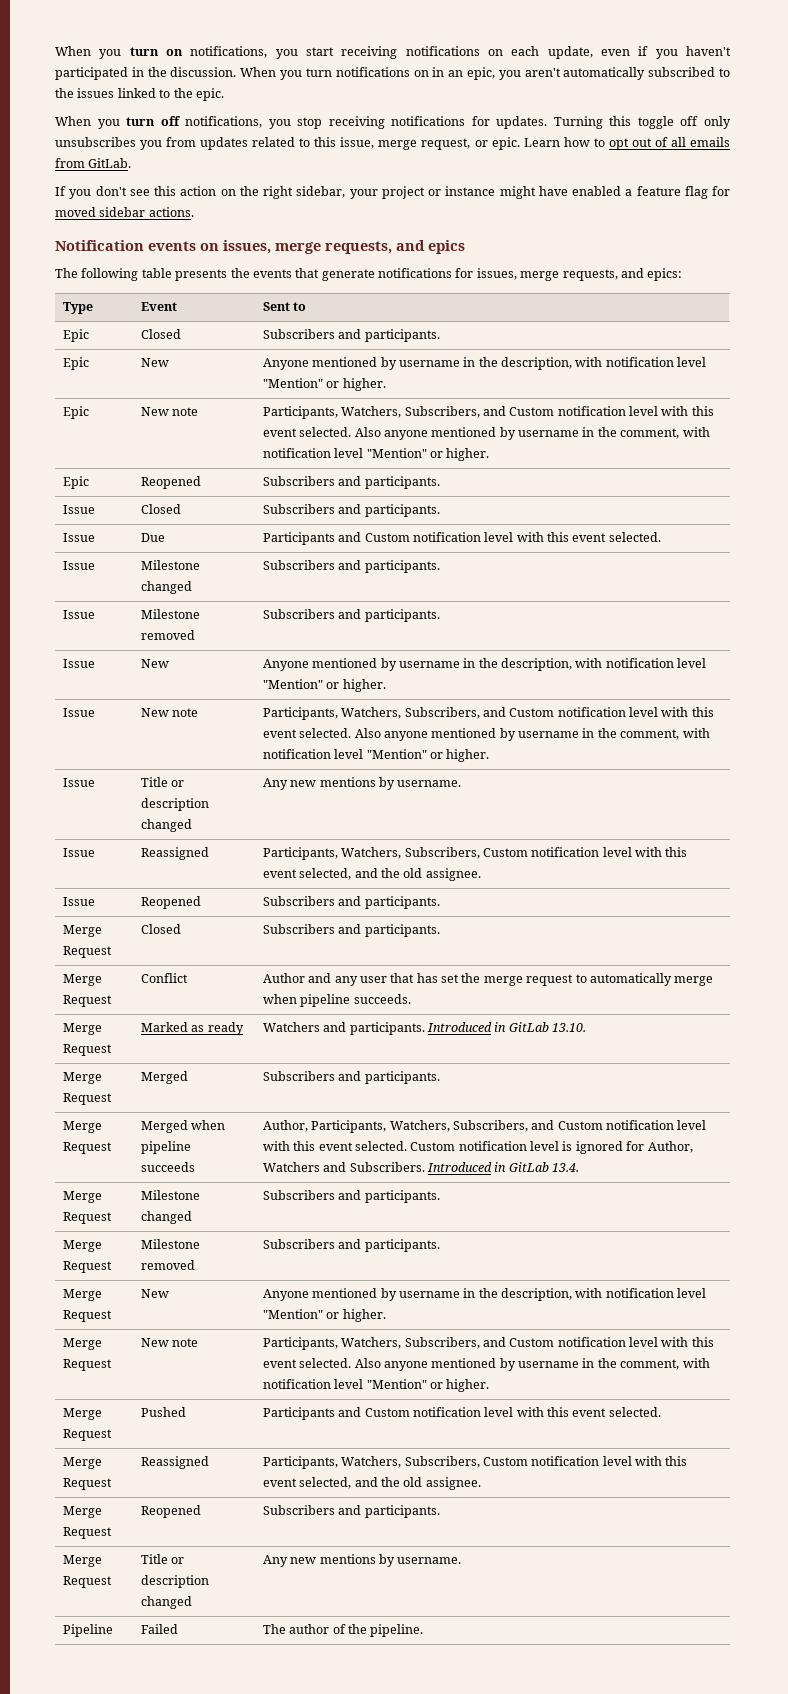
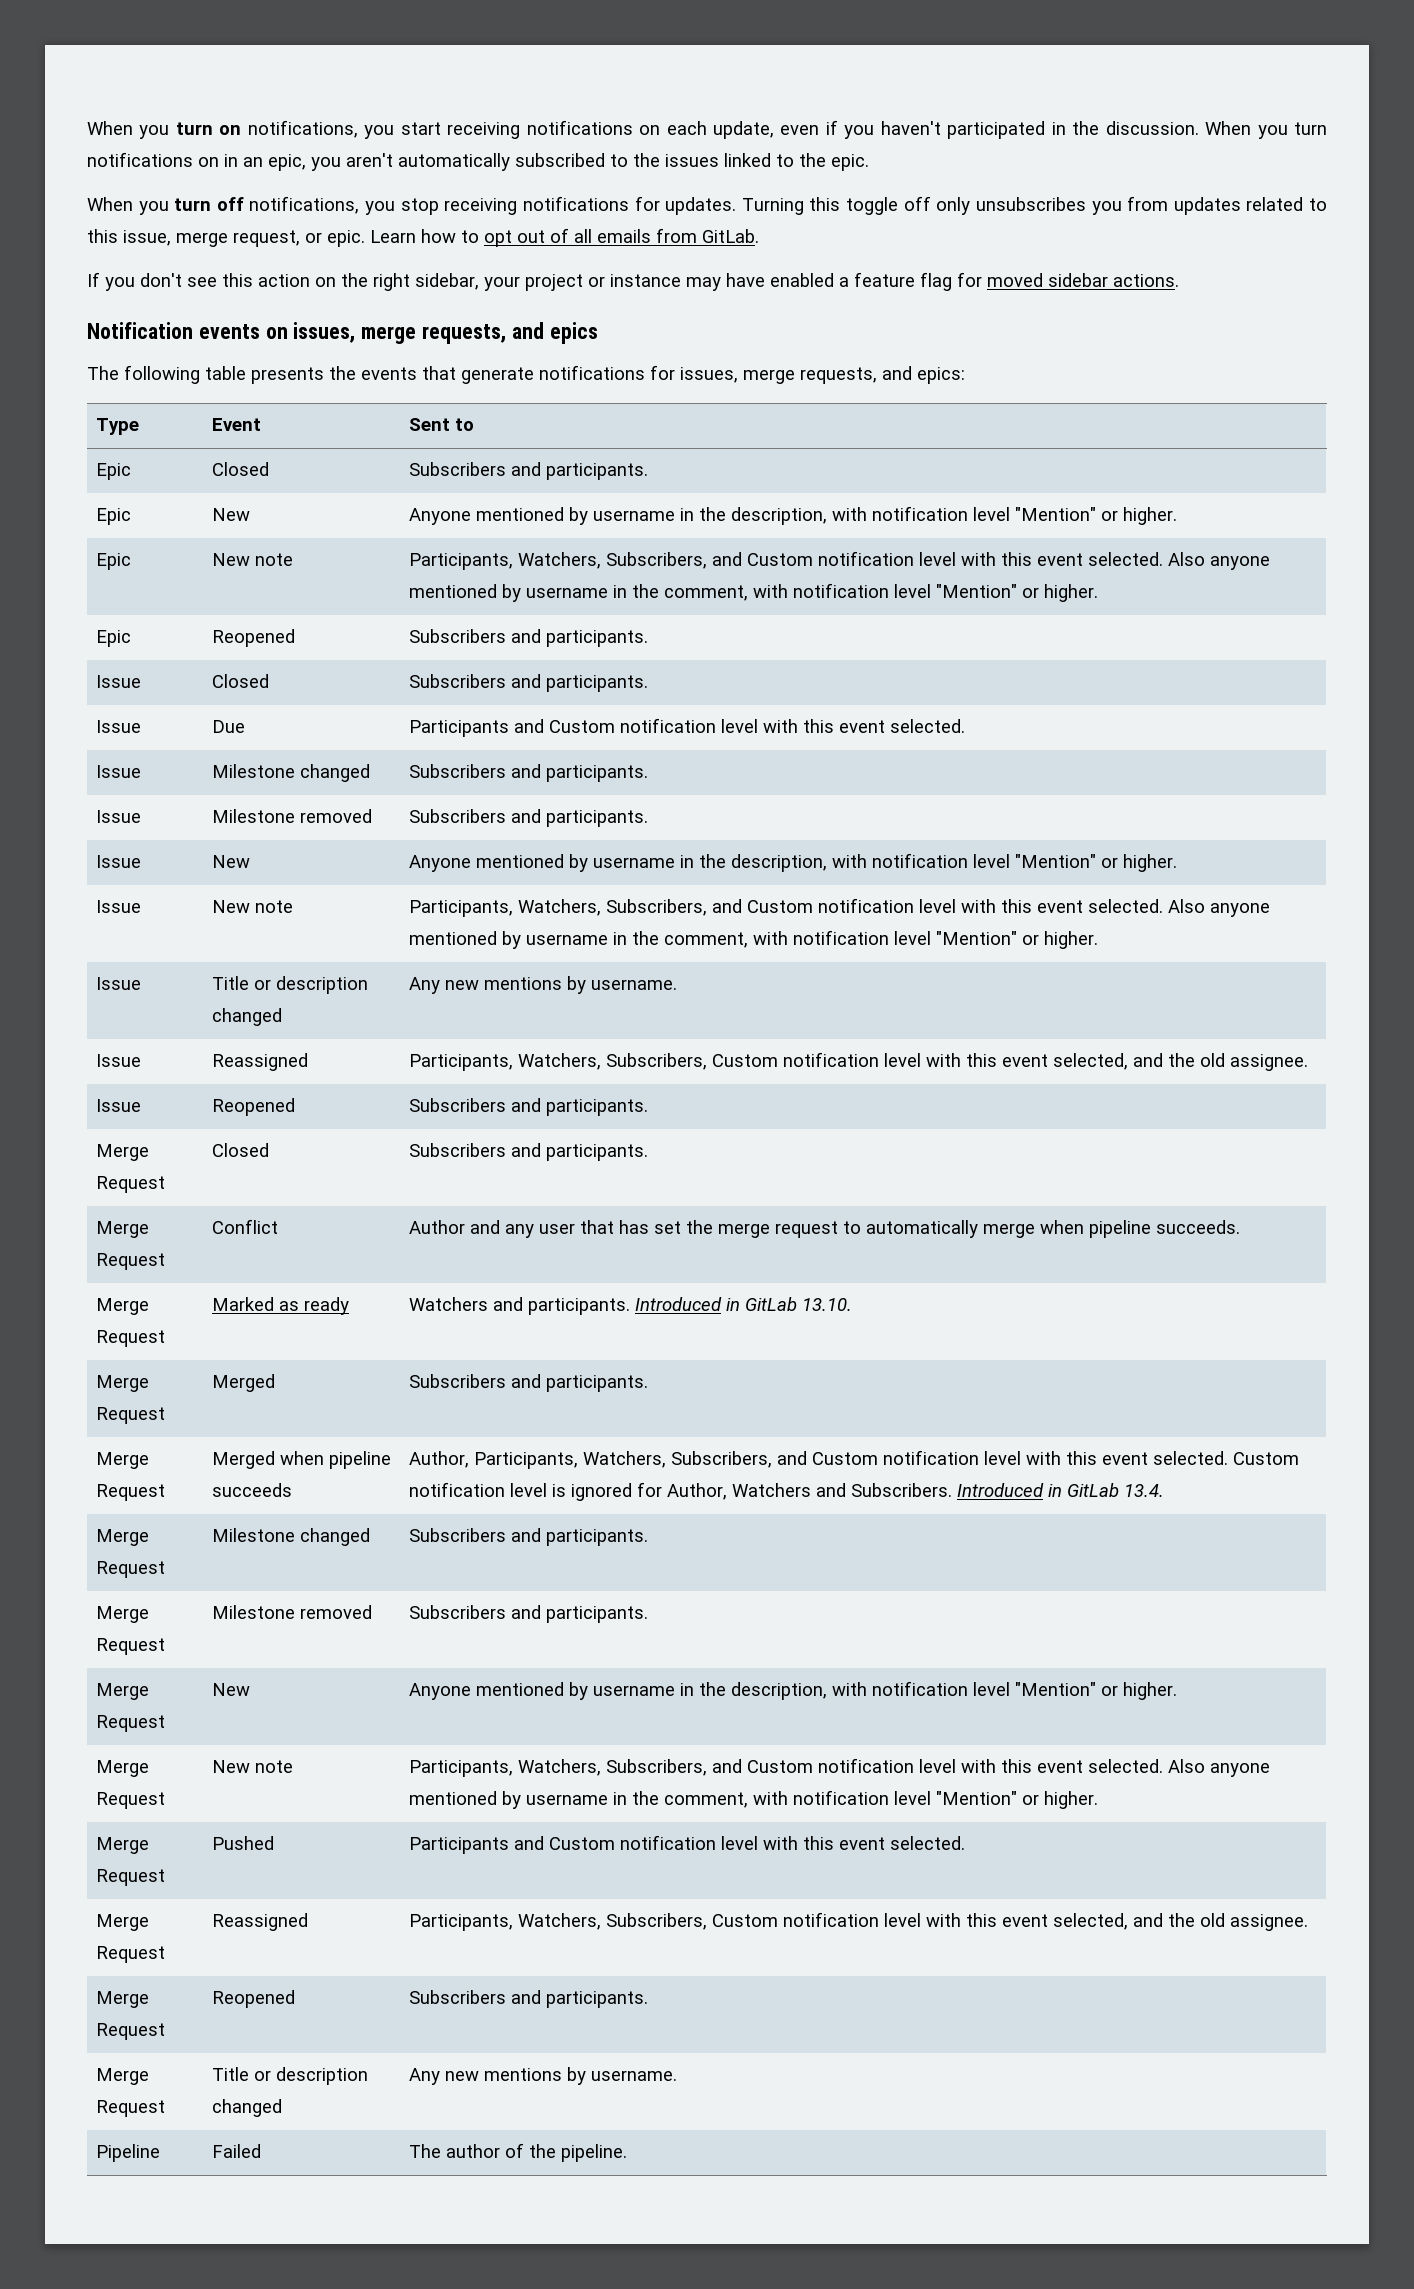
[499,186,536,199] might -> [686,277,721,291] may

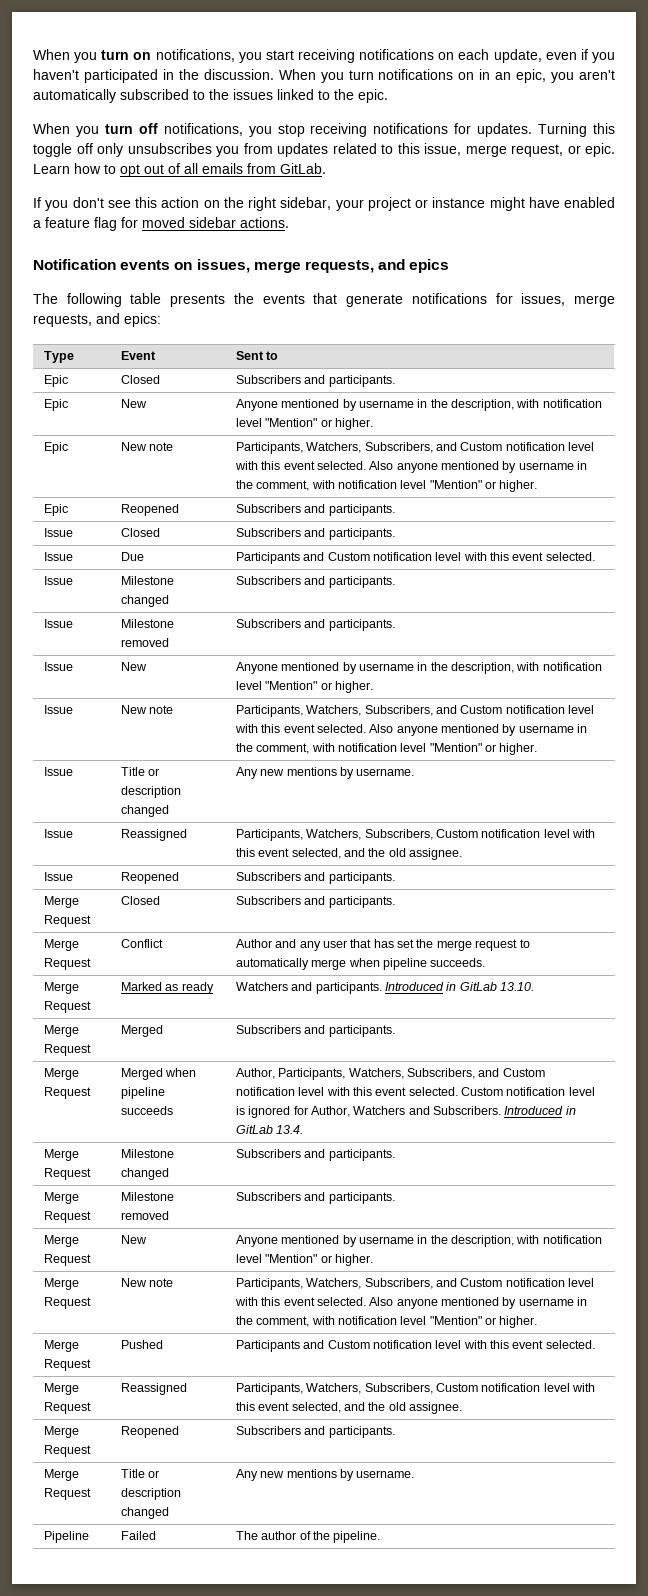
[686,277,721,291] may -> [489,197,525,211] might

